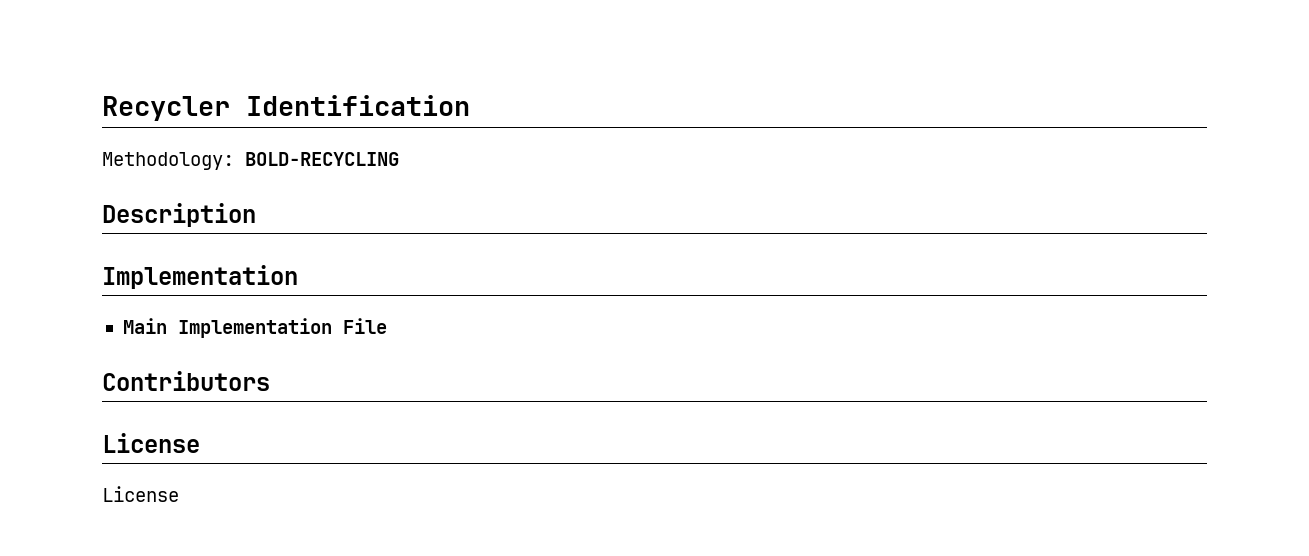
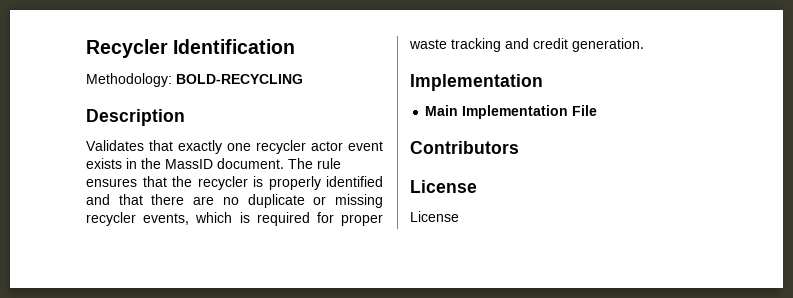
(256, 215) none -> [86,140,383,154] [86,158,341,169] [86,176,383,190] [86,194,383,208] [86,212,383,226] [409,38,644,52] // Validates that exactly one recycler actor event exists in the MassID document. The rule ensures that the recycler is properly identified and that there are no duplicate or missing recycler events, which is required for proper waste tracking and credit generation.

